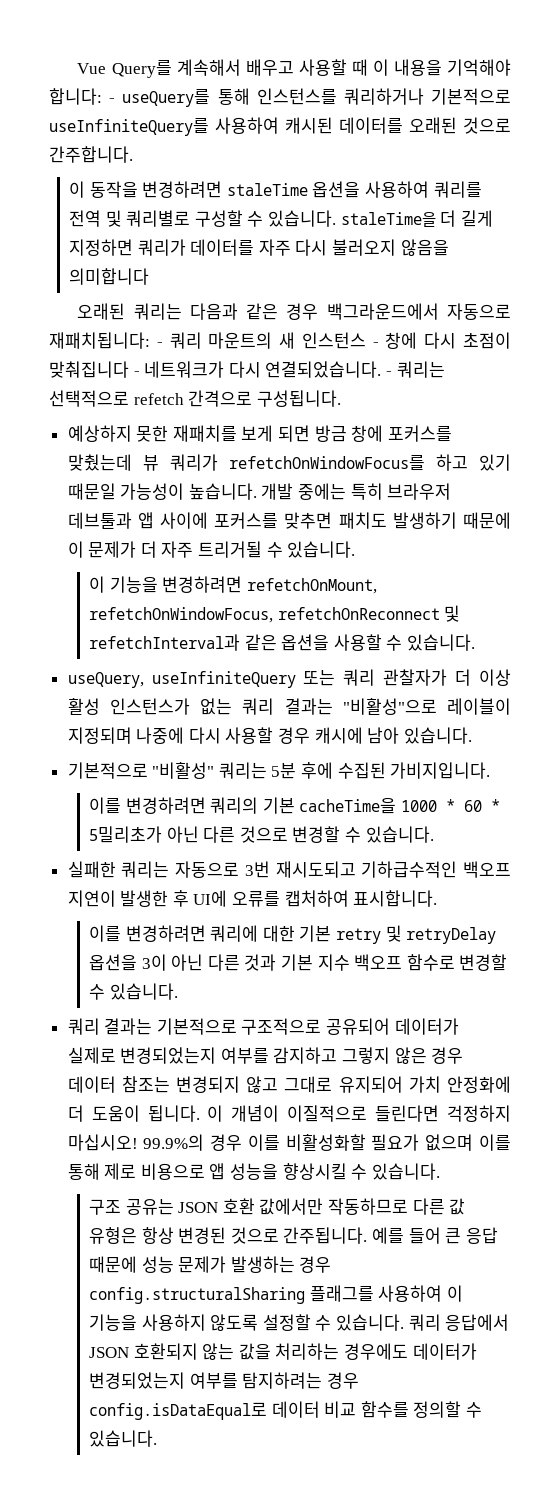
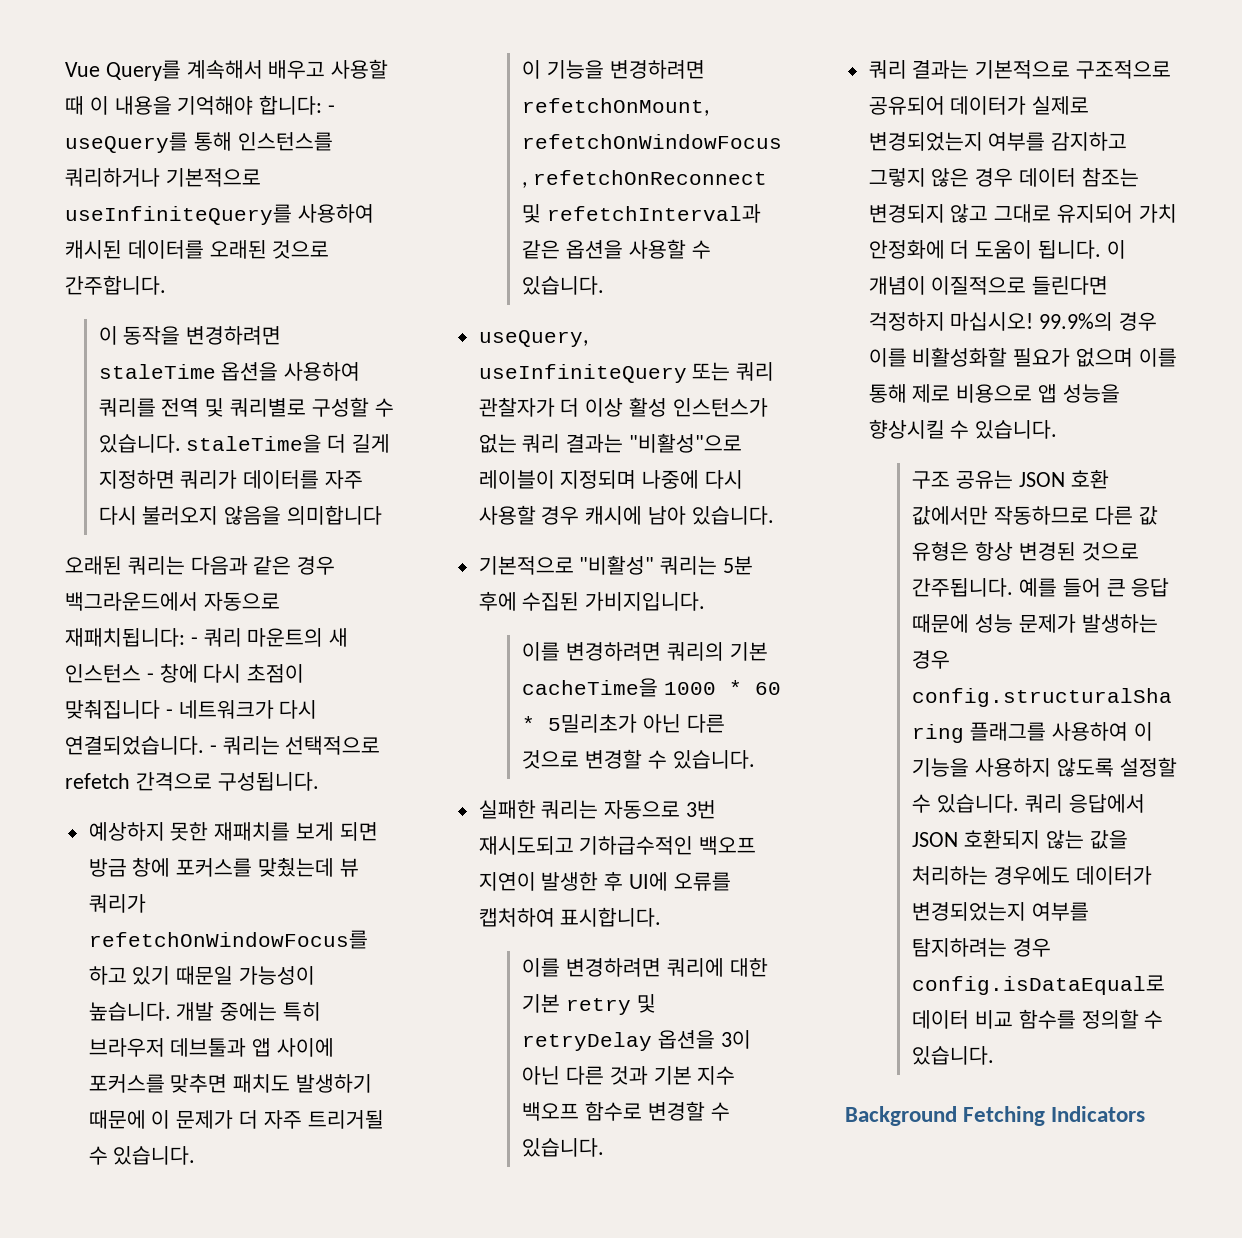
(158, 1438) none -> [845,1106,1146,1126] // Background Fetching Indicators

